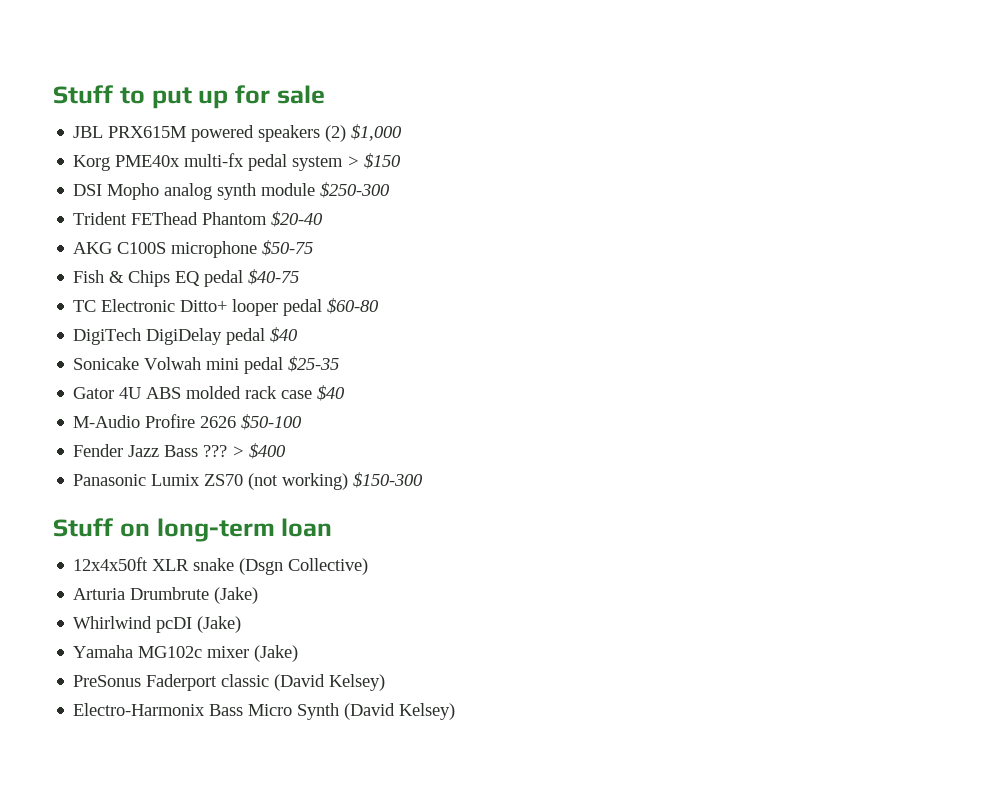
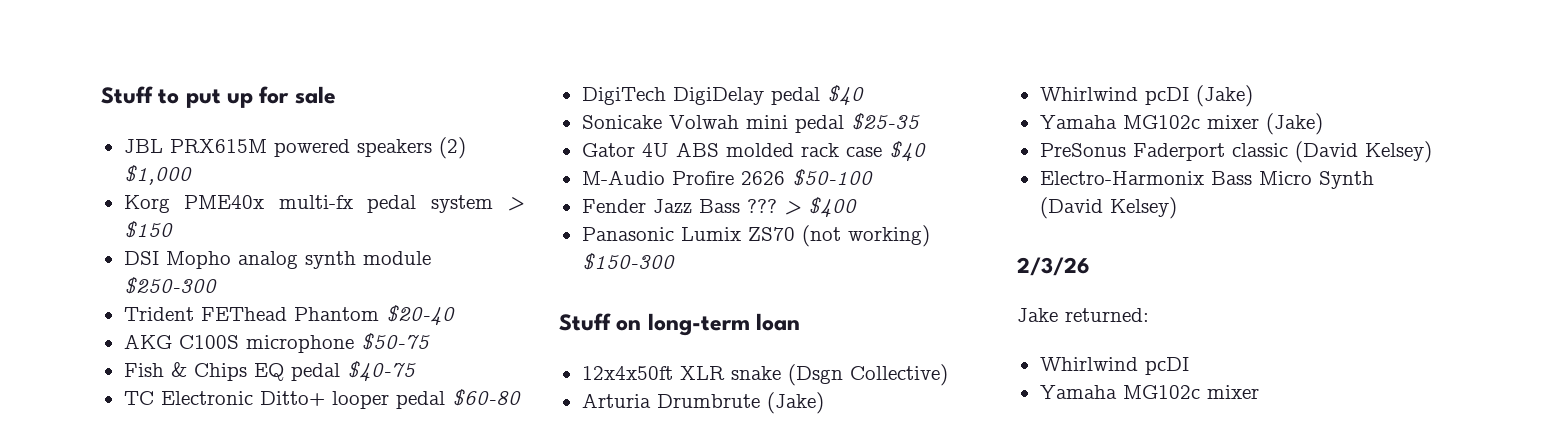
(456, 711) none -> [1017,257,1090,276] [1017,308,1149,322] [1039,357,1189,375] [1039,385,1259,399] // 2/3/26 // Jake returned: // Whirlwind pcDI // Yamaha MG102c mixer

